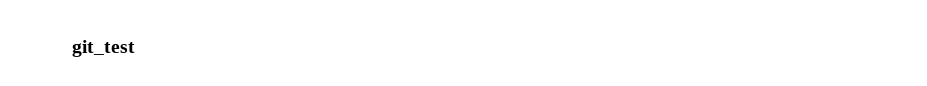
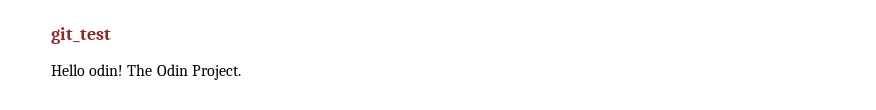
(135, 48) none -> [51,64,241,80] // Hello odin! The Odin Project.

